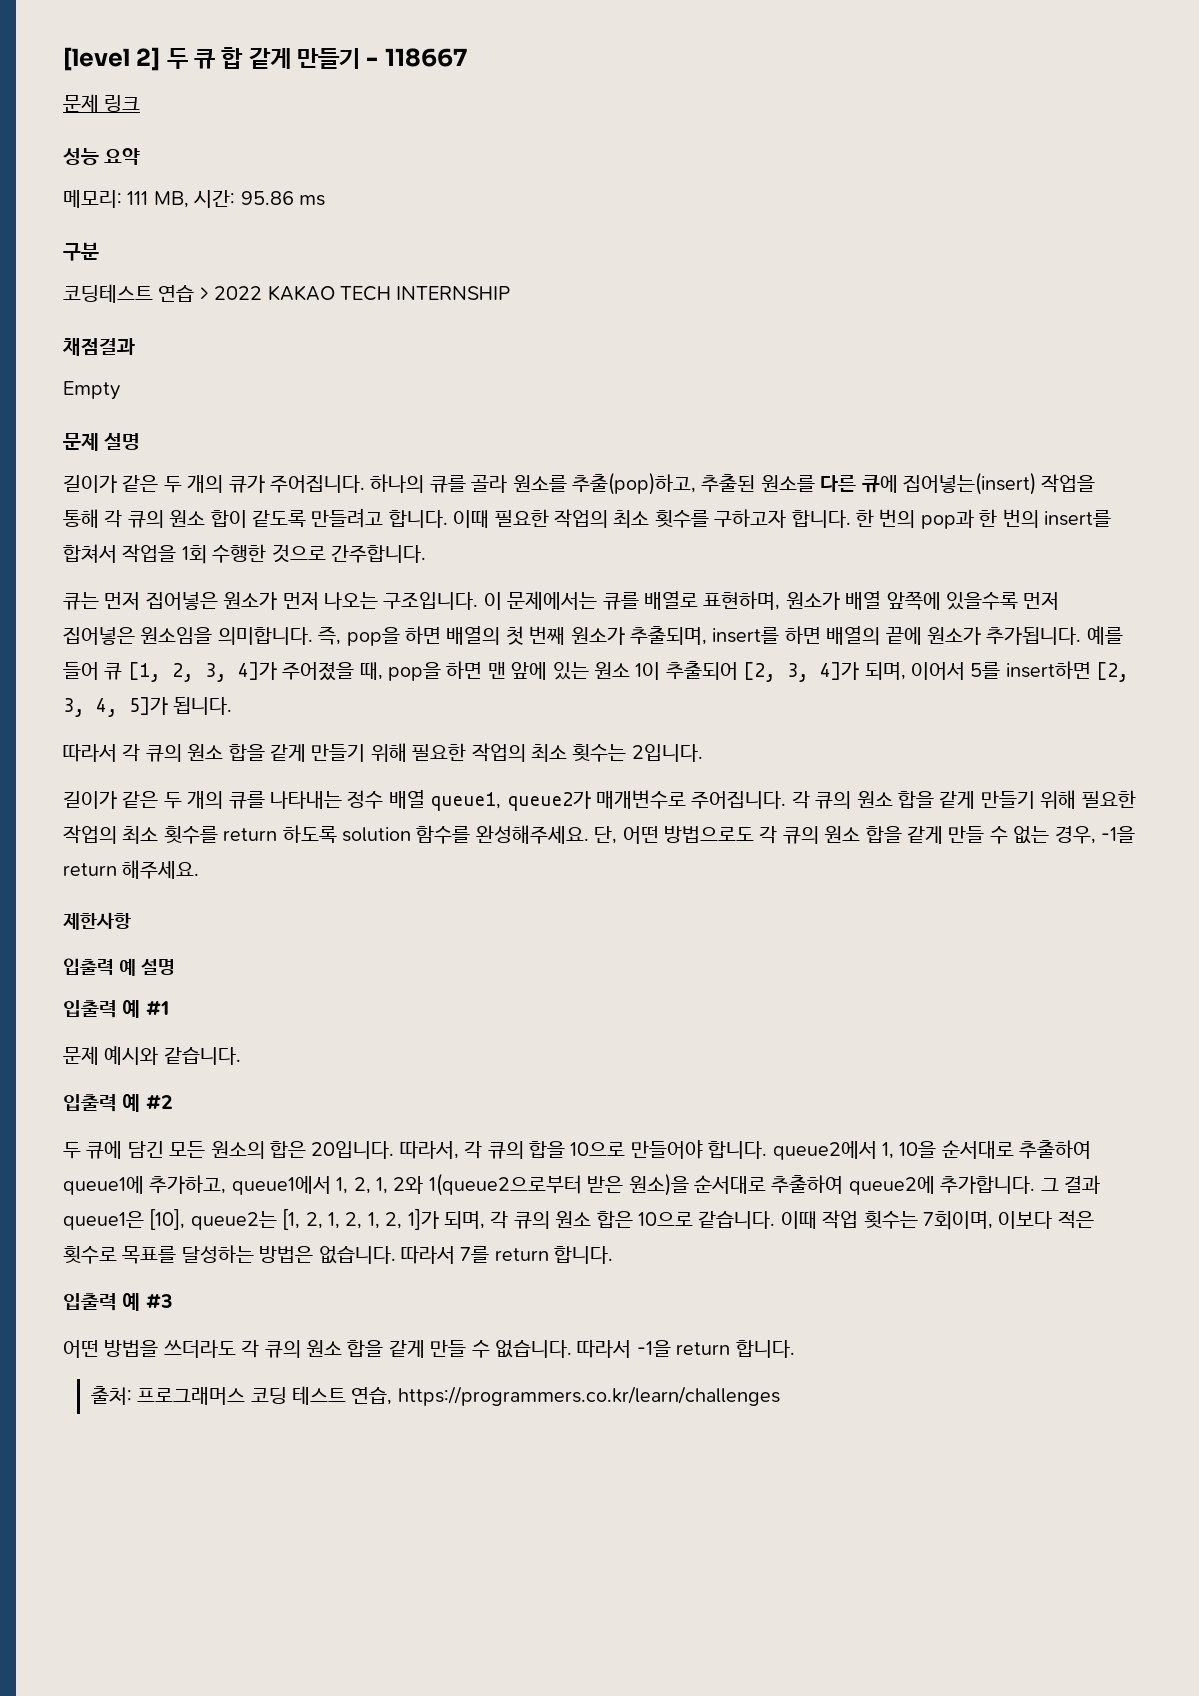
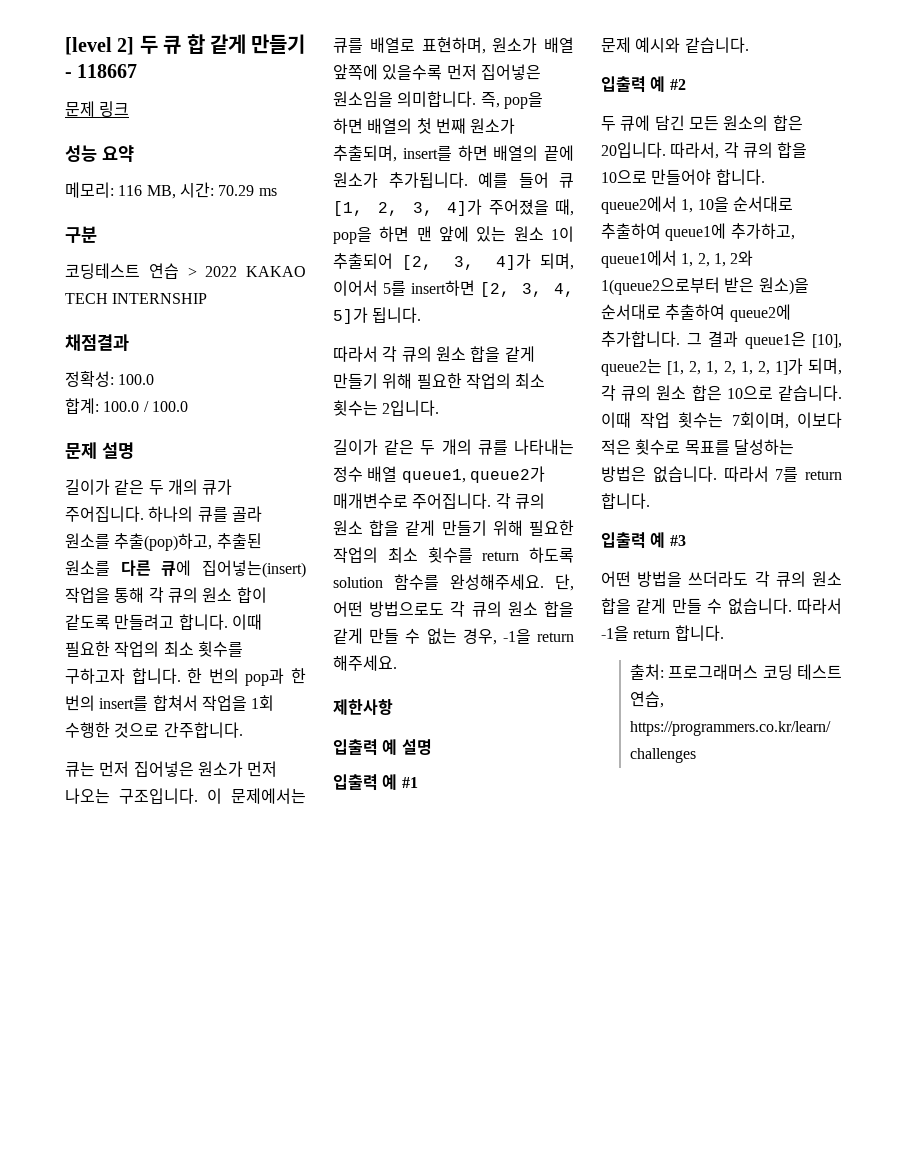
[127,191,149,205] 111 -> [118,185,143,196] 116
[240,191,294,205] 95.86 -> [218,185,255,196] 70.29
[63,381,120,400] Empty -> [65,371,155,387] [65,398,188,414] 정확성: 100.0 // 합계: 100.0 / 100.0

